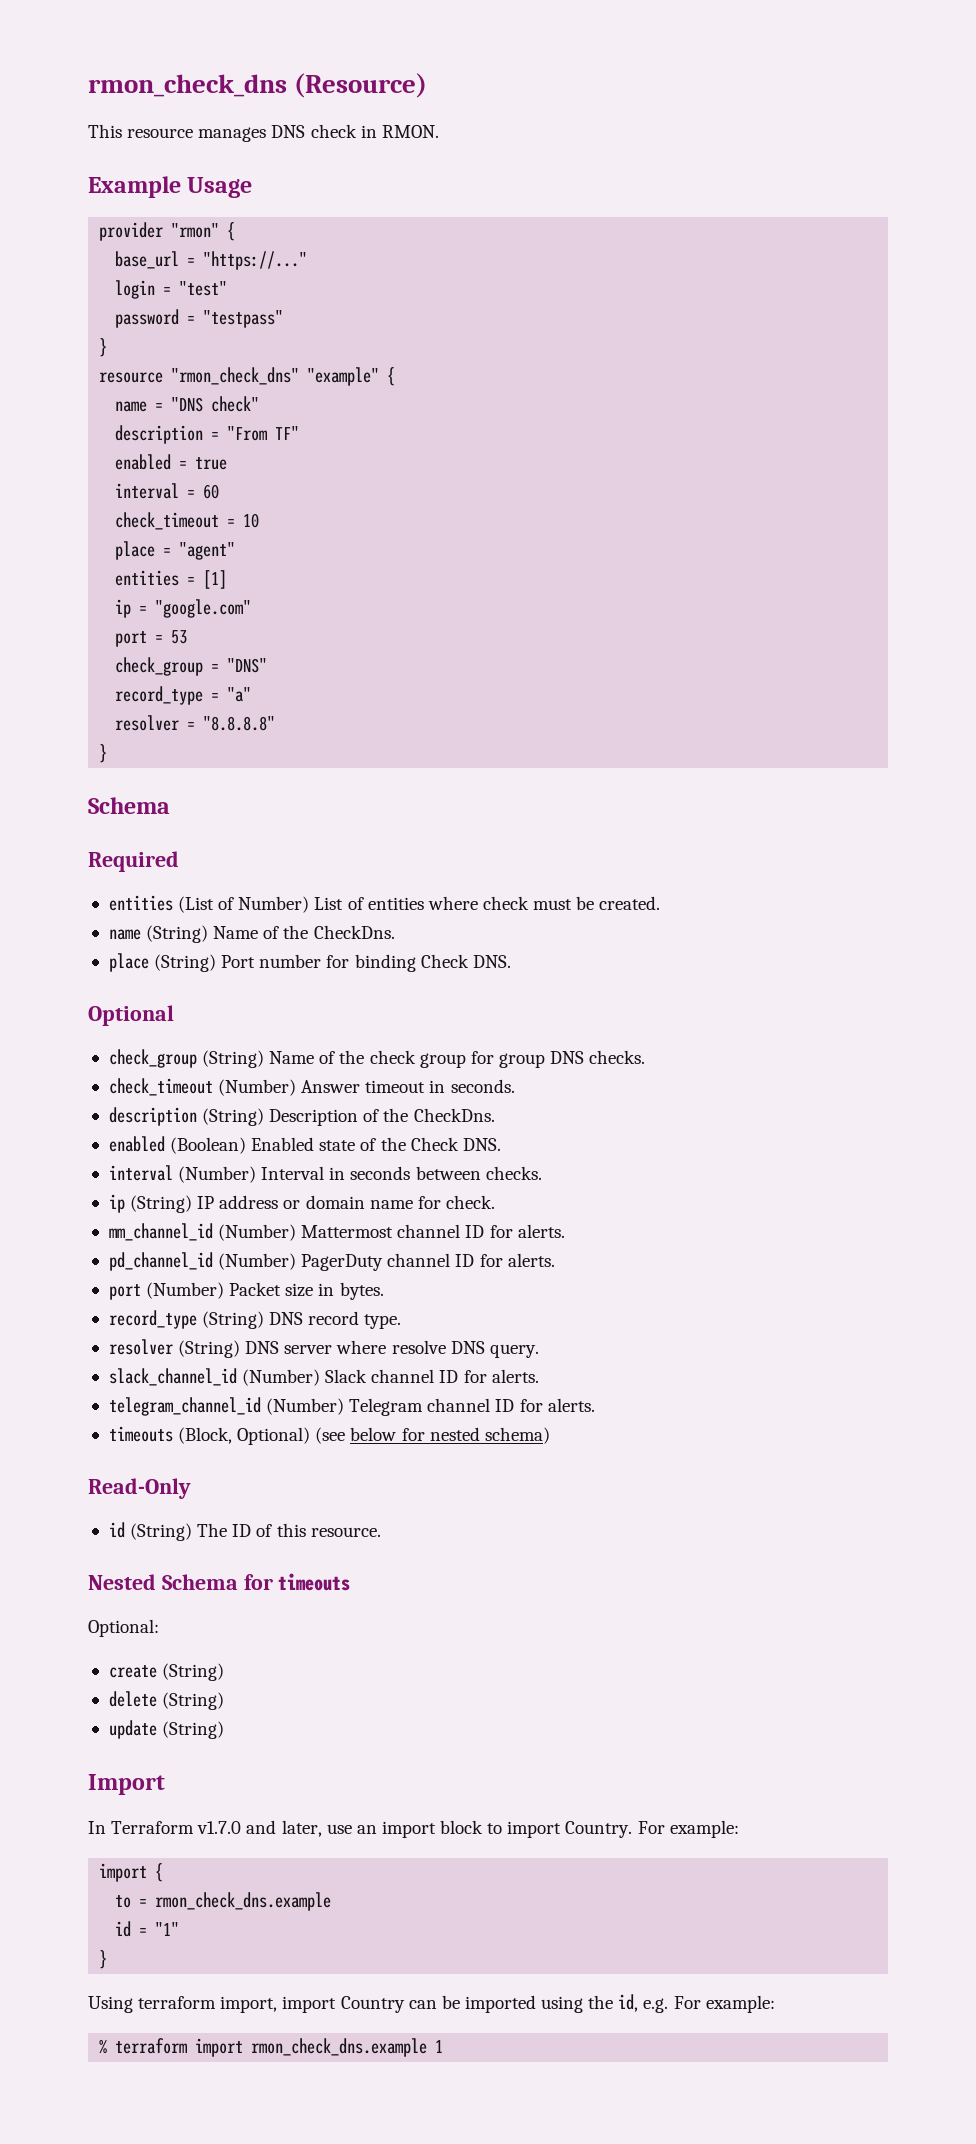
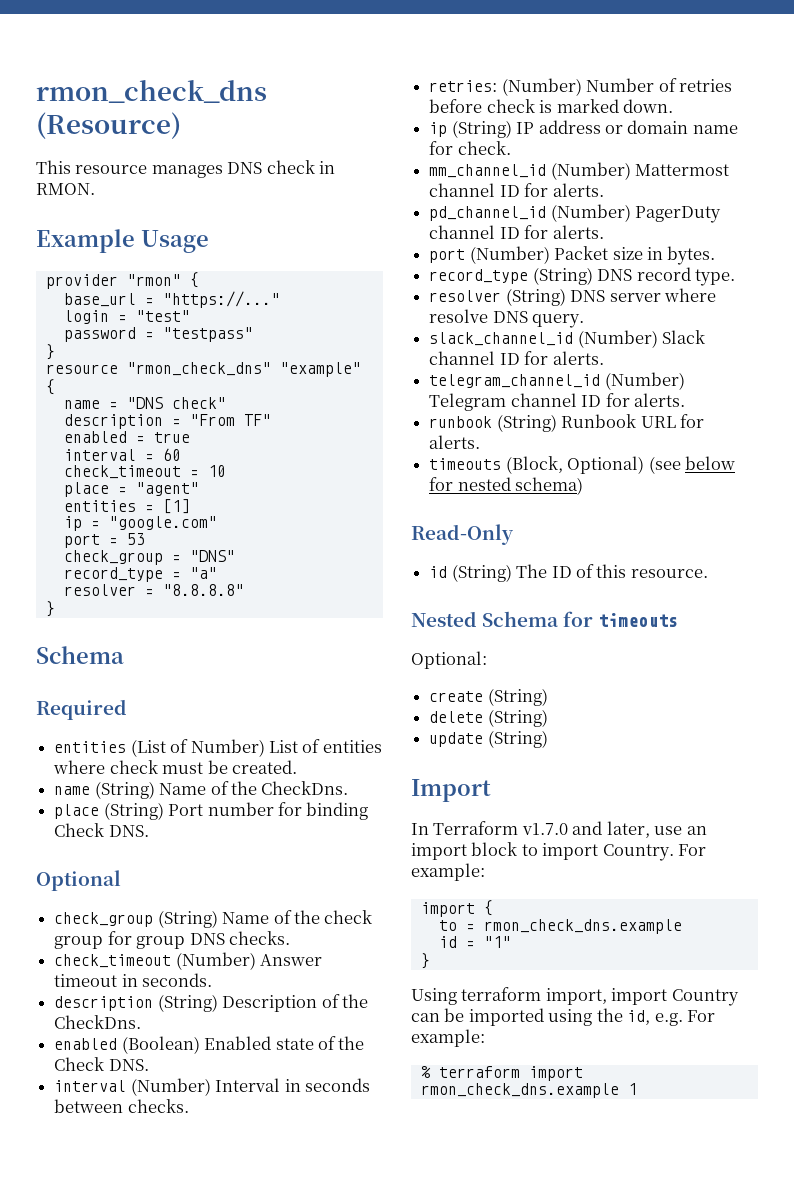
(542, 1173) none -> [429,78,732,96] [429,99,673,113] // retries: (Number) Number of retries before check is marked down.
(595, 1405) none -> [429,414,704,432] [429,435,481,449] // runbook (String) Runbook URL for alerts.

